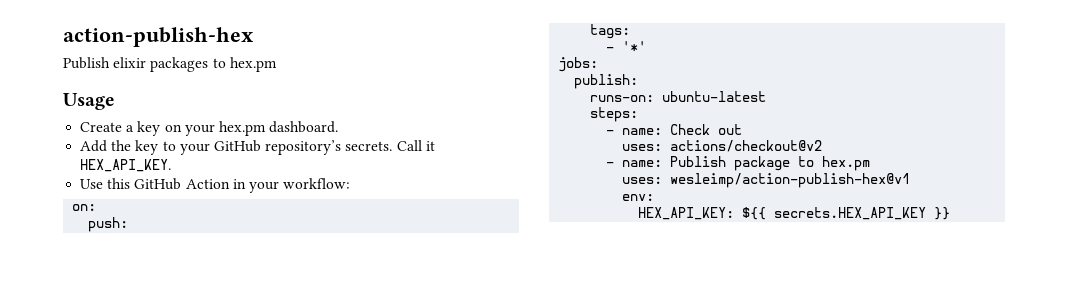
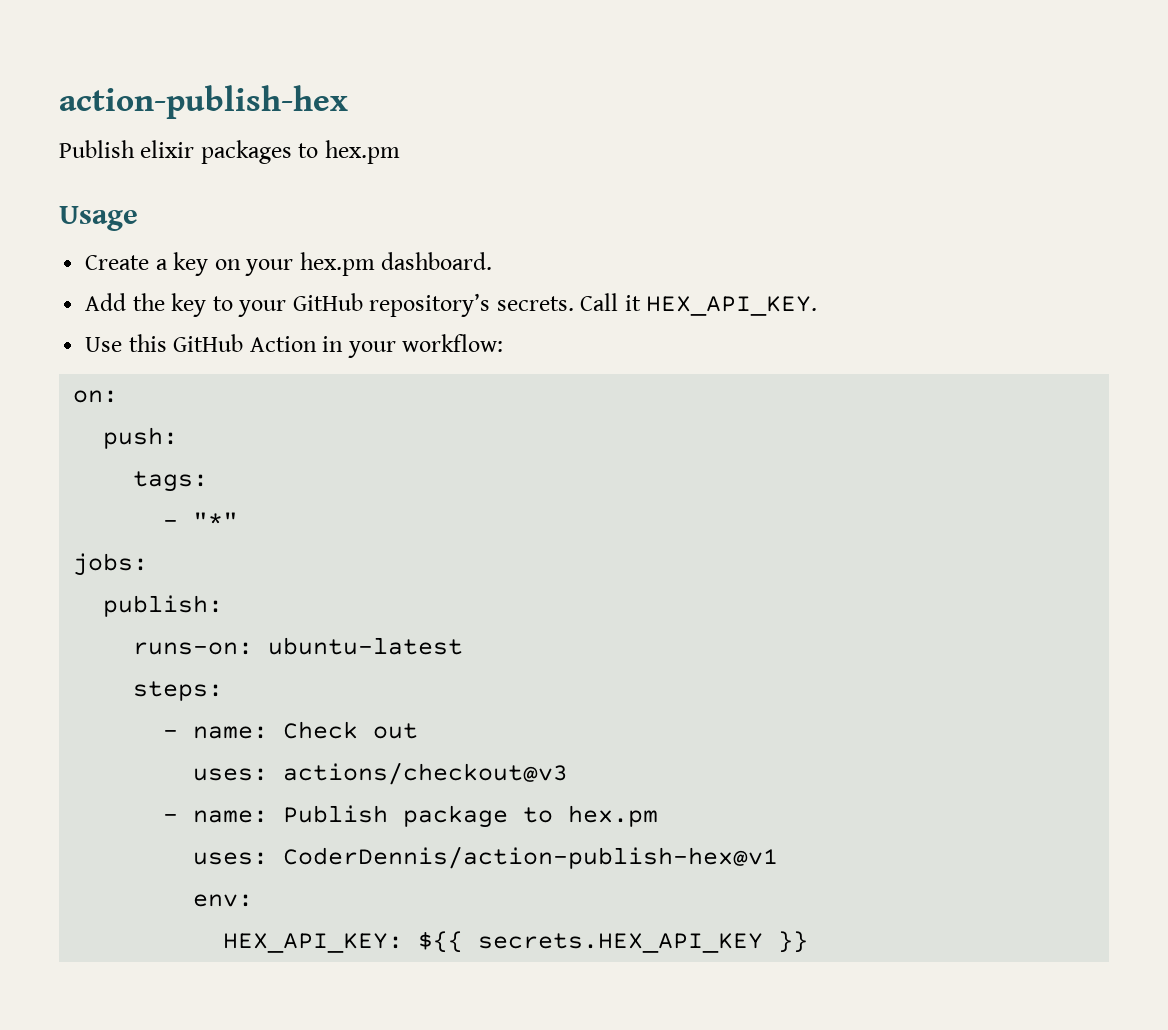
[622,41,647,52] '*' -> [193,512,239,528] "*"
[670,140,823,152] actions/checkout@v2 -> [283,762,569,785] actions/checkout@v3
[670,173,911,188] wesleimp/action-publish-hex@v1 -> [283,846,779,869] CoderDennis/action-publish-hex@v1

